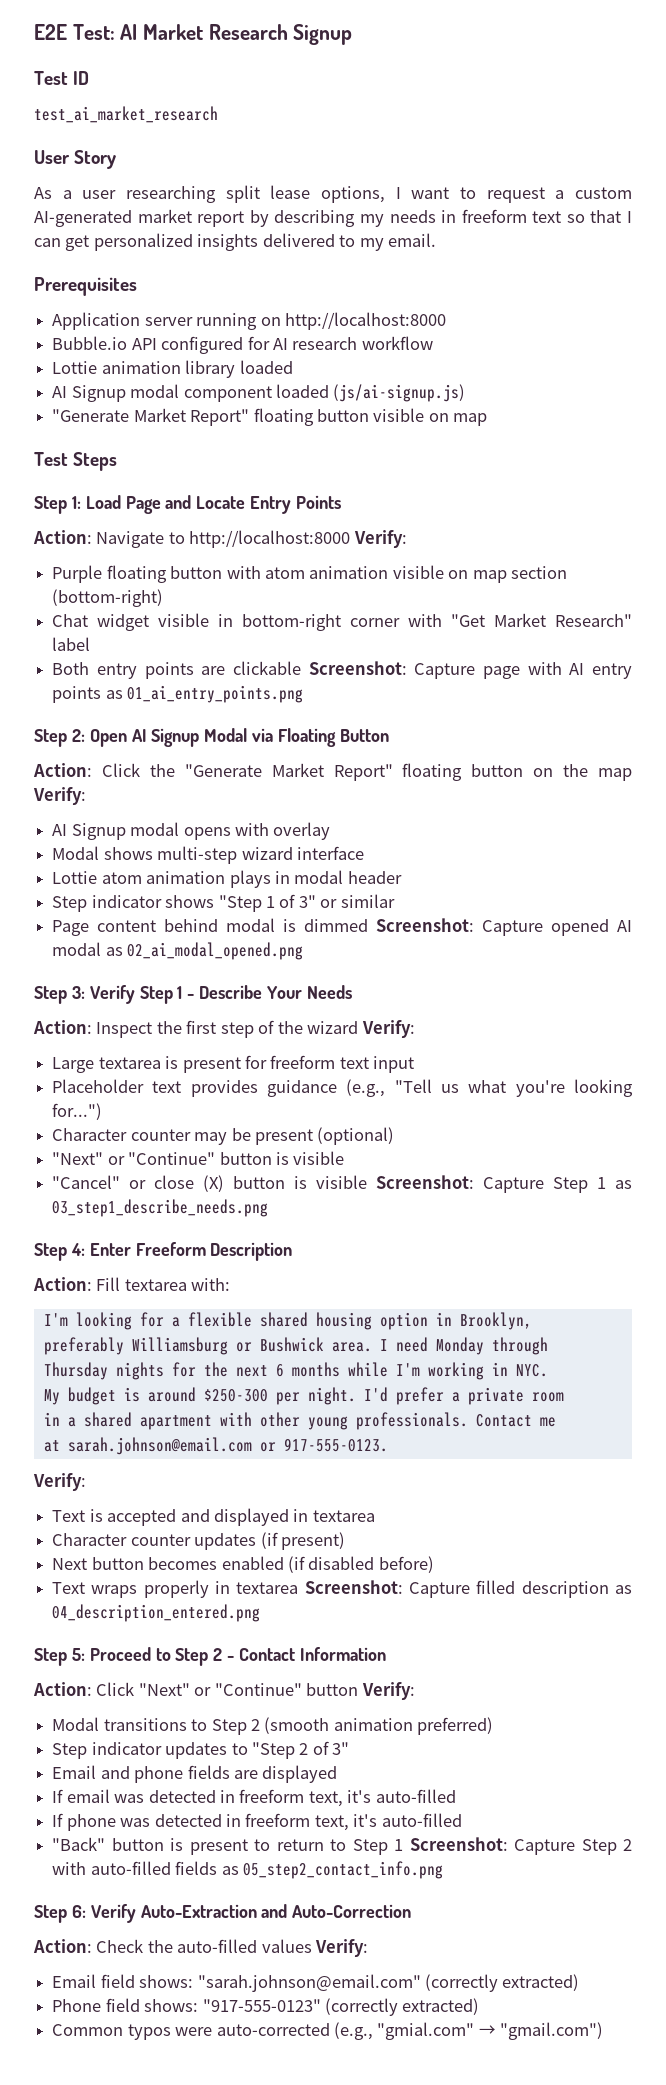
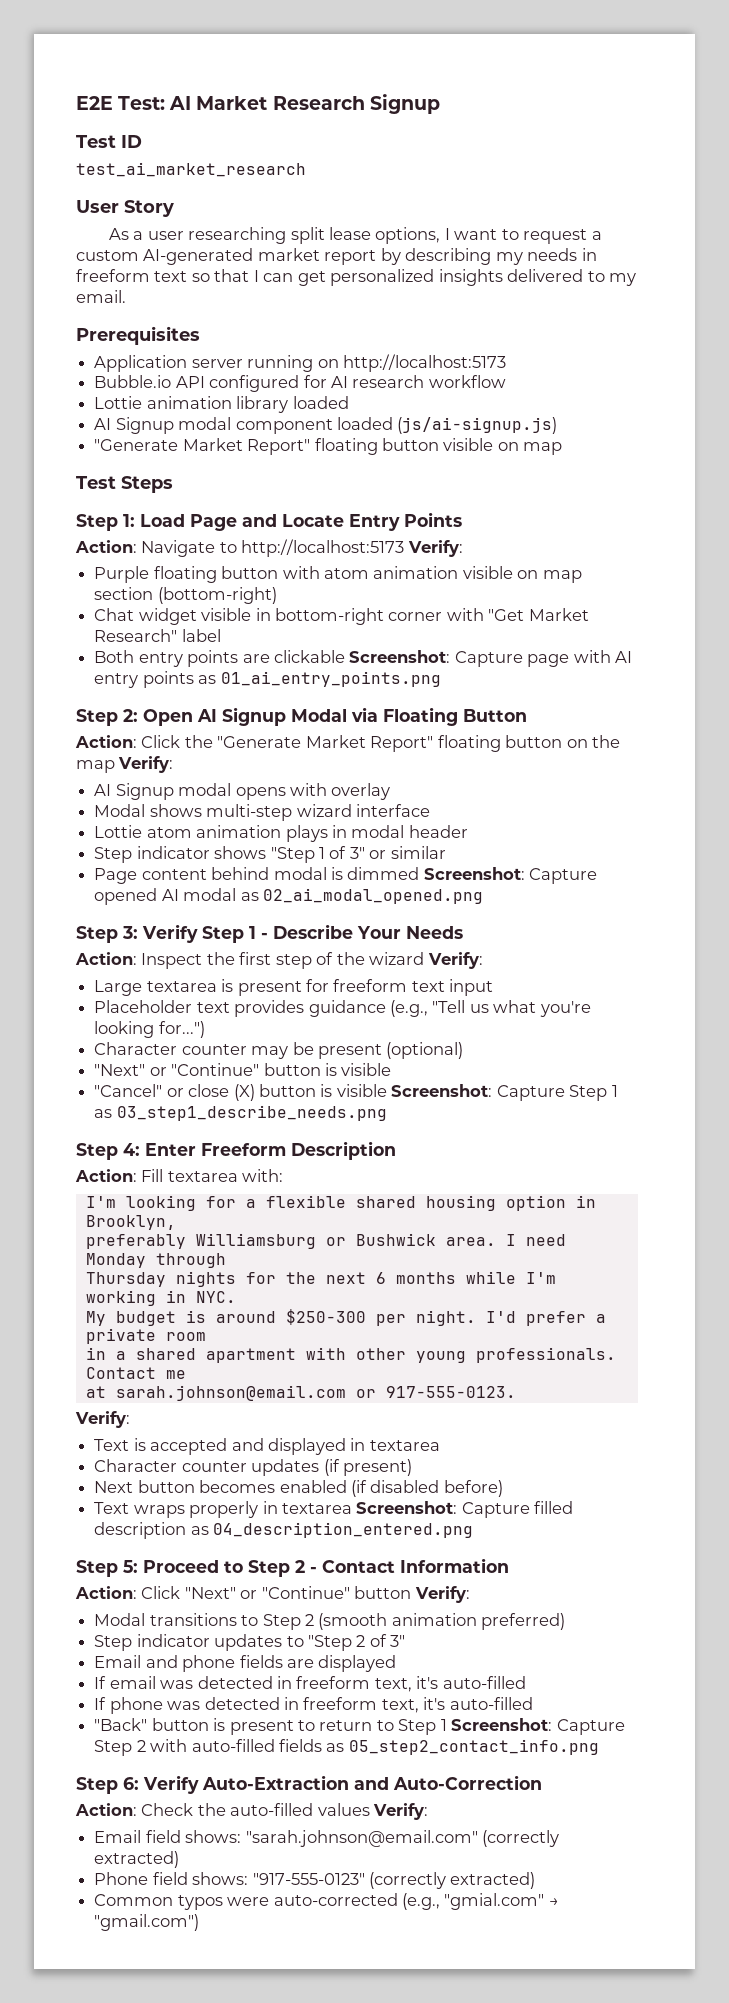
[284,312,446,330] http://localhost:8000 -> [342,354,506,372] http://localhost:5173
[189,530,351,548] http://localhost:8000 -> [241,539,405,557] http://localhost:5173

